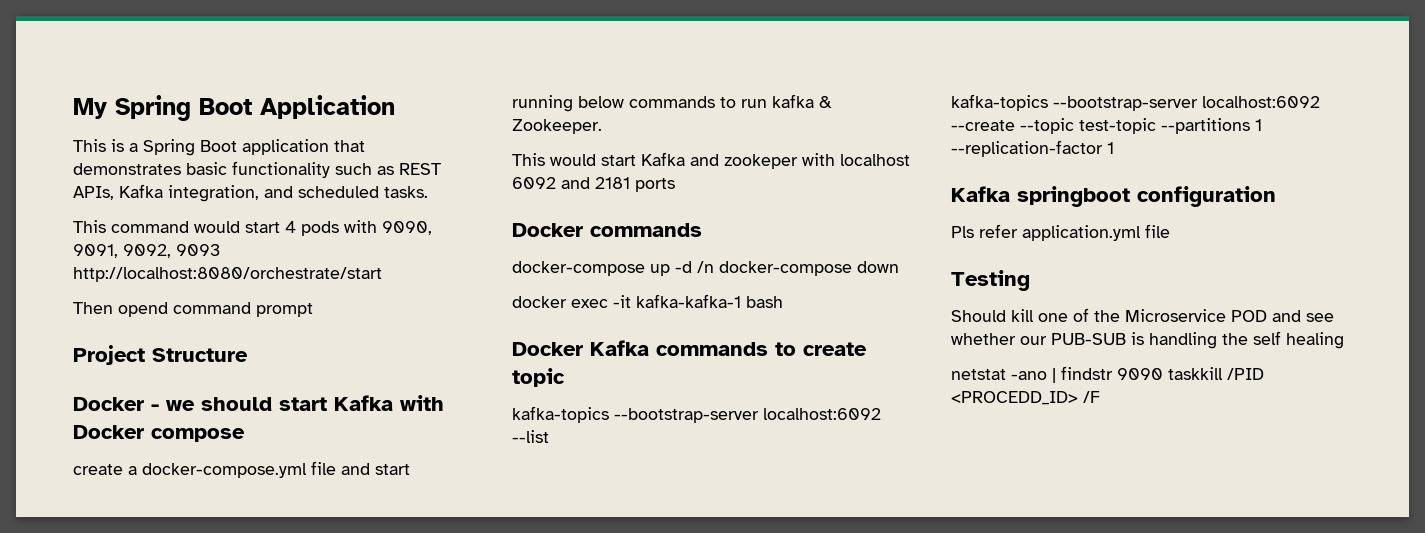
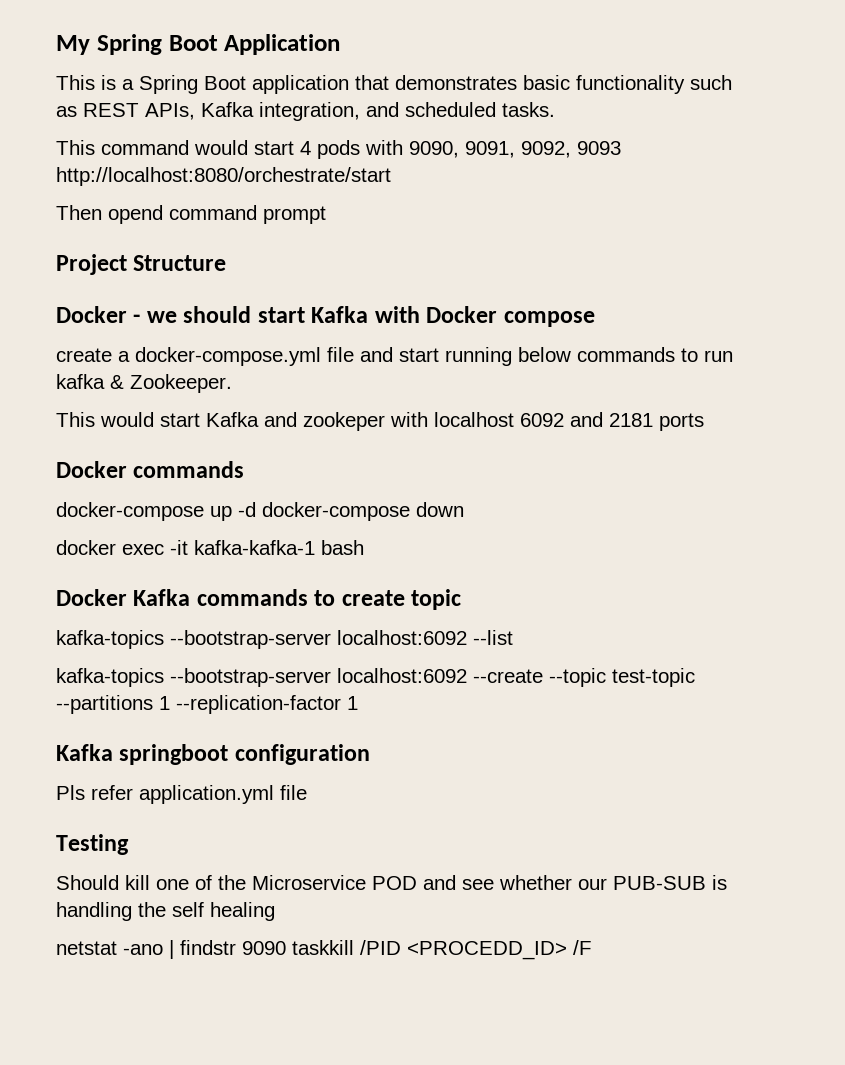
[697,261,714,273] /n -> (256, 509) none

